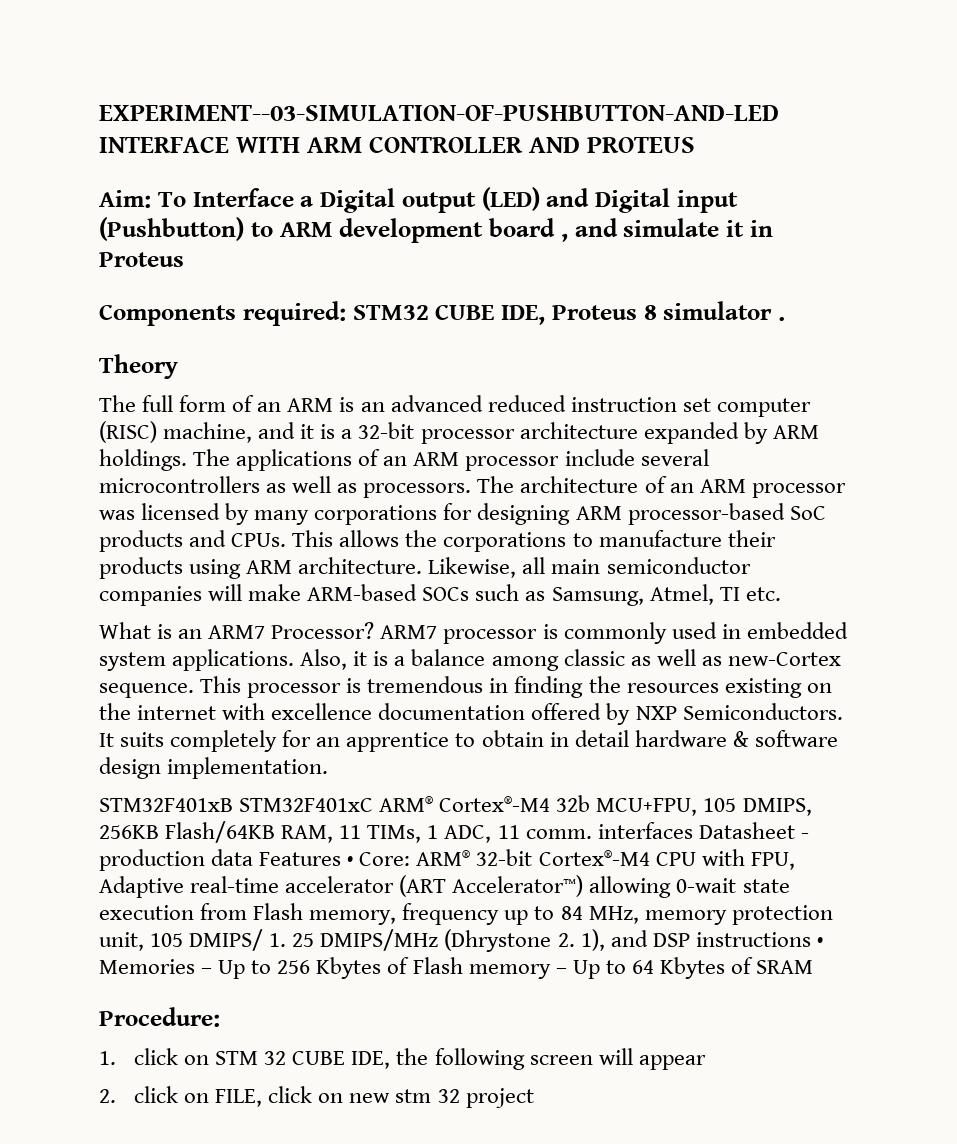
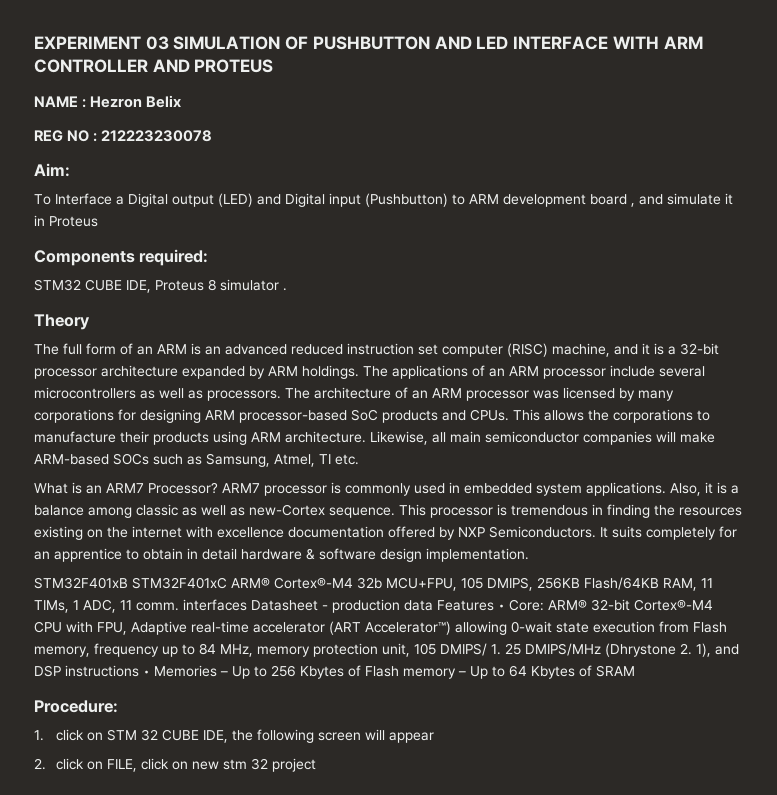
[99,105,779,121] EXPERIMENT--03-SIMULATION-OF-PUSHBUTTON-AND-LED -> [34,36,509,50] EXPERIMENT 03 SIMULATION OF PUSHBUTTON AND LED
(696, 145) none -> [34,95,182,108] [34,130,213,142] // NAME : Hezron Belix // REG NO : 212223230078
(151, 199) none -> (70, 170) //
(346, 313) none -> (209, 257) //

